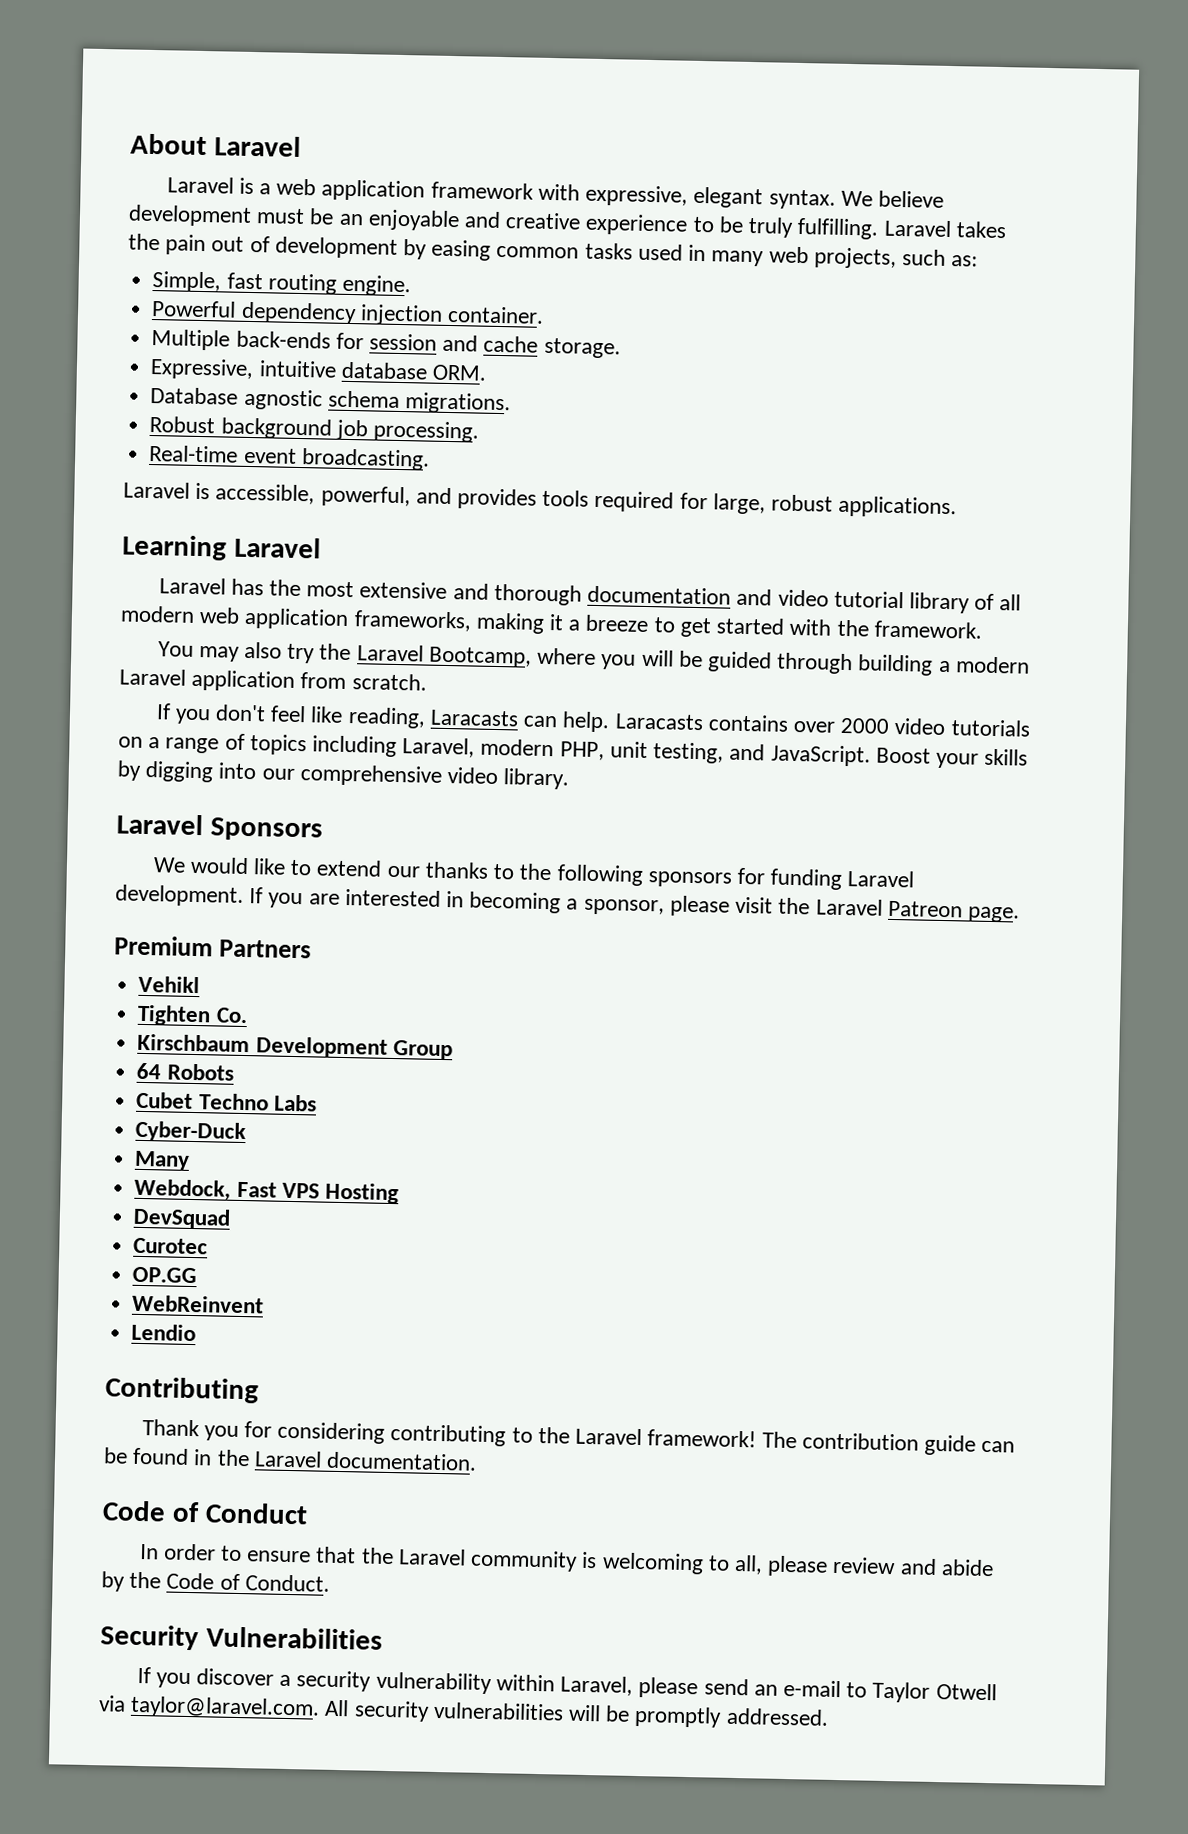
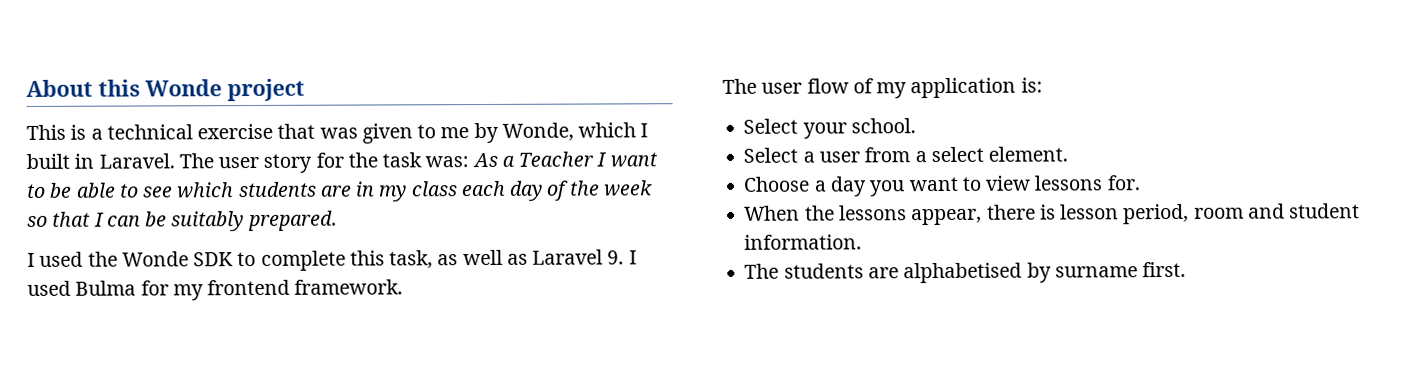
[213,135,301,157] [166,176,944,210] [128,204,1007,240] [128,233,979,269] [152,271,411,297] [151,300,544,326] [151,329,621,359] [150,357,487,381] [150,386,511,415] [149,415,479,443] [149,444,430,471] [123,481,958,519] [122,534,321,561] [158,577,1022,614] [120,605,982,639] [157,641,1030,676] [119,668,427,692] [155,703,1031,737] [118,733,1029,769] [117,760,570,790] [116,813,323,842] [152,856,915,890] [115,884,1020,923] [114,935,312,959] [138,975,201,994] [137,1004,248,1027] [137,1033,453,1061] [136,1062,234,1081] [136,1091,317,1112] [135,1120,247,1144] [134,1150,191,1171] [134,1178,399,1205] [133,1207,232,1230] [133,1237,209,1255] [132,1266,198,1284] [132,1294,265,1314] [131,1323,197,1342] [105,1376,259,1404] [141,1419,1016,1456] [103,1447,478,1471] [102,1500,308,1525] [139,1543,994,1577] [101,1571,330,1592] [100,1624,383,1651] [136,1666,997,1703] [98,1695,829,1728] Laravel // Laravel is a web application framework with expressive, elegant syntax. We believe development must be an enjoyable and creative experience to be truly fulfilling. Laravel takes the pain out of development by easing common tasks used in many web projects, such as: // Simple, fast routing engine. // Powerful dependency injection container. // Multiple back-ends for session and cache storage. // Expressive, intuitive database ORM. // Database agnostic schema migrations. // Robust background job processing. // Real-time event broadcasting. // Laravel is accessible, powerful, and provides tools required for large, robust applications. // Learning Laravel // Laravel has the most extensive and thorough documentation and video tutorial library of all modern web application frameworks, making it a breeze to get started with the framework. // You may also try the Laravel Bootcamp, where you will be guided through building a modern Laravel application from scratch. // If you don't feel like reading, Laracasts can help. Laracasts contains over 2000 video tutorials on a range of topics including Laravel, modern PHP, unit testing, and JavaScript. Boost your skills by digging into our comprehensive video library. // Laravel Sponsors // We would like to extend our thanks to the following sponsors for funding Laravel development. If you are interested in becoming a sponsor, please visit the Laravel Patreon page. // Premium Partners // Vehikl // Tighten Co. // Kirschbaum Development Group // 64 Robots // Cubet Techno Labs // Cyber-Duck // Many // Webdock, Fast VPS Hosting // DevSquad // Curotec // OP.GG // WebReinvent // Lendio // Contributing // Thank you for considering contributing to the Laravel framework! The contribution guide can be found in the Laravel documentation. // Code of Conduct // In order to ensure that the Laravel community is welcoming to all, please review and abide by the Code of Conduct. // Security Vulnerabilities // If you discover a security vulnerability within Laravel, please send an e-mail to Taylor Otwell via taylor@laravel.com. All security vulnerabilities will be promptly addressed. -> [98,78,305,102] [26,122,649,144] [26,151,658,173] [26,180,653,202] [27,210,337,232] [27,249,637,271] [27,279,404,301] [722,77,1043,99] [743,118,916,139] [743,146,1069,163] [743,175,1141,197] [744,203,1361,226] [744,234,863,250] [744,261,1187,284] this Wonde project // This is a technical exercise that was given to me by Wonde, which I built in Laravel. The user story for the task was: As a Teacher I want to be able to see which students are in my class each day of the week so that I can be suitably prepared. // I used the Wonde SDK to complete this task, as well as Laravel 9. I used Bulma for my frontend framework. // The user flow of my application is: // Select your school. // Select a user from a select element. // Choose a day you want to view lessons for. // When the lessons appear, there is lesson period, room and student information. // The students are alphabetised by surname first.

